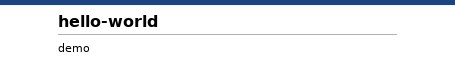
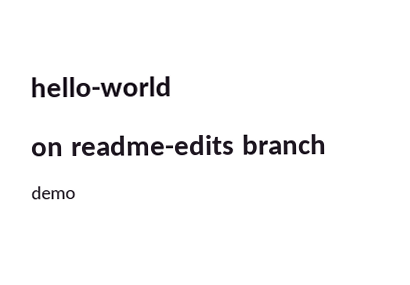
(158, 21) none -> [30,134,327,157] // on readme-edits branch

